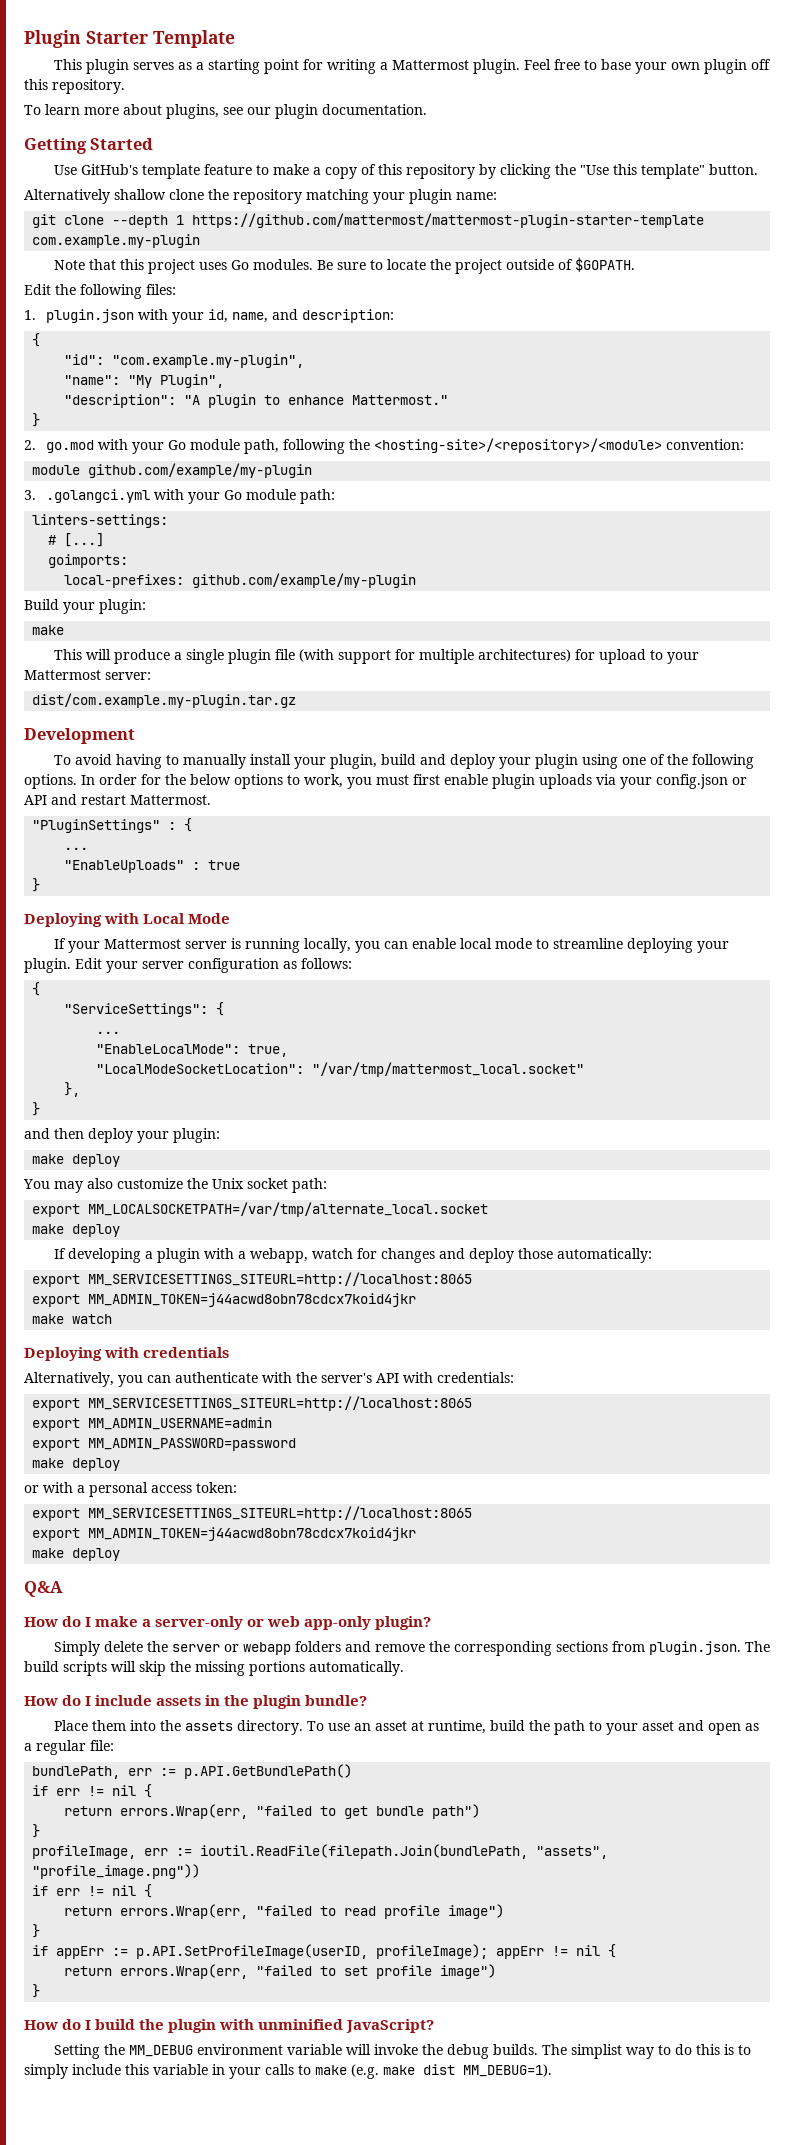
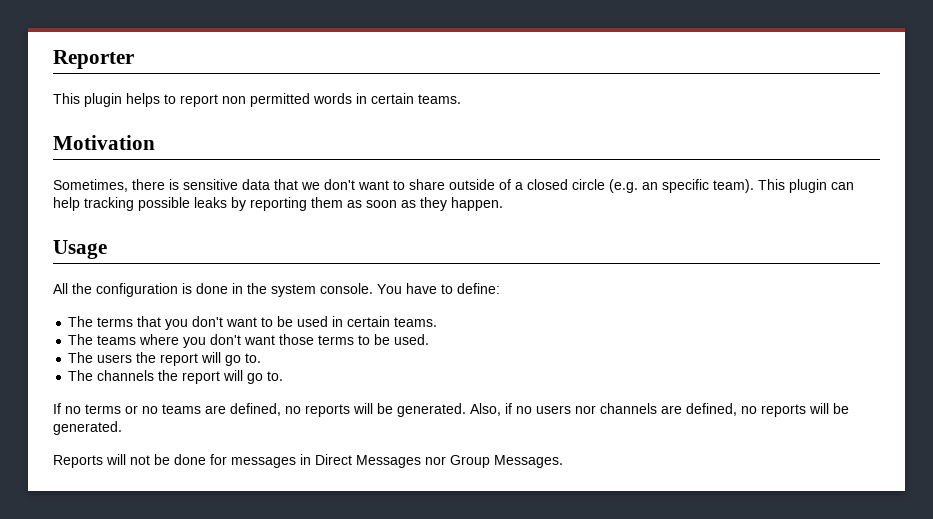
[24,30,235,48] [53,59,771,74] [24,79,125,94] [24,104,427,119] [24,138,154,154] [53,164,758,179] [24,189,497,204] [32,213,705,228] [32,234,201,248] [53,257,635,274] [24,284,176,299] [24,309,395,324] [32,333,41,347] [64,354,305,368] [64,374,225,388] [64,394,449,408] [32,413,41,427] [24,438,745,454] [32,463,313,478] [24,489,336,504] [32,514,169,528] [48,533,105,547] [48,554,129,568] [64,573,417,588] [24,599,146,614] [32,625,65,635] [53,649,699,664] [24,670,151,680] [32,693,297,708] [24,728,135,744] [53,754,754,769] [24,774,747,789] [24,794,211,805] [32,818,193,833] [64,847,89,850] [64,860,241,873] [32,878,41,892] [24,913,231,927] [53,938,729,953] [24,958,352,973] [32,982,41,996] [64,1002,225,1017] [96,1031,121,1034] [96,1044,289,1057] [96,1062,585,1077] [64,1082,81,1097] [32,1102,41,1116] [24,1128,220,1143] [32,1154,121,1167] [23,1178,327,1193] [32,1202,489,1217] [32,1224,121,1237] [53,1248,652,1263] [32,1272,473,1287] [32,1293,417,1307] [32,1314,113,1324] [24,1347,230,1361] [24,1372,514,1387] [32,1396,473,1411] [32,1417,273,1431] [32,1438,297,1451] [32,1458,121,1471] [24,1482,237,1497] [32,1506,473,1521] [32,1527,417,1541] [32,1548,121,1561] [24,1581,63,1597] [24,1616,432,1630] [53,1641,770,1656] [24,1661,404,1676] [24,1695,368,1709] [53,1720,759,1735] [24,1740,114,1755] [32,1764,353,1779] [32,1784,153,1798] [64,1804,481,1819] [32,1824,41,1838] [32,1844,609,1859] [32,1864,201,1879] [32,1884,153,1898] [64,1904,505,1919] [32,1924,41,1938] [32,1944,617,1959] [64,1964,497,1979] [32,1984,41,1998] [24,2019,435,2033] [53,2044,751,2059] [24,2064,552,2079] Plugin Starter Template // This plugin serves as a starting point for writing a Mattermost plugin. Feel free to base your own plugin off this repository. // To learn more about plugins, see our plugin documentation. // Getting Started // Use GitHub's template feature to make a copy of this repository by clicking the "Use this template" button. // Alternatively shallow clone the repository matching your plugin name: // git clone --depth 1 https://github.com/mattermost/mattermost-plugin-starter-template com.example.my-plugin // Note that this project uses Go modules. Be sure to locate the project outside of $GOPATH. // Edit the following files: // 1. plugin.json with your id, name, and description: // { // "id": "com.example.my-plugin", // "name": "My Plugin", // "description": "A plugin to enhance Mattermost." // } // 2. go.mod with your Go module path, following the <hosting-site>/<repository>/<module> convention: // module github.com/example/my-plugin // 3. .golangci.yml with your Go module path: // linters-settings: // # [...] // goimports: // local-prefixes: github.com/example/my-plugin // Build your plugin: // make // This will produce a single plugin file (with support for multiple architectures) for upload to your Mattermost server: // dist/com.example.my-plugin.tar.gz // Development // To avoid having to manually install your plugin, build and deploy your plugin using one of the following options. In order for the below options to work, you must first enable plugin uploads via your config.json or API and restart Mattermost. // "PluginSettings" : { // ... // "EnableUploads" : true // } // Deploying with Local Mode // If your Mattermost server is running locally, you can enable local mode to streamline deploying your plugin. Edit your server configuration as follows: // { // "ServiceSettings": { // ... // "EnableLocalMode": true, // "LocalModeSocketLocation": "/var/tmp/mattermost_local.socket" // }, // } // and then deploy your plugin: // make deploy // You may also customize the Unix socket path: // export MM_LOCALSOCKETPATH=/var/tmp/alternate_local.socket // make deploy // If developing a plugin with a webapp, watch for changes and deploy those automatically: // export MM_SERVICESETTINGS_SITEURL=http://localhost:8065 // export MM_ADMIN_TOKEN=j44acwd8obn78cdcx7koid4jkr // make watch // Deploying with credentials // Alternatively, you can authenticate with the server's API with credentials: // export MM_SERVICESETTINGS_SITEURL=http://localhost:8065 // export MM_ADMIN_USERNAME=admin // export MM_ADMIN_PASSWORD=password // make deploy // or with a personal access token: // export MM_SERVICESETTINGS_SITEURL=http://localhost:8065 // export MM_ADMIN_TOKEN=j44acwd8obn78cdcx7koid4jkr // make deploy // Q&A // How do I make a server-only or web app-only plugin? // Simply delete the server or webapp folders and remove the corresponding sections from plugin.json. The build scripts will skip the missing portions automatically. // How do I include assets in the plugin bundle? // Place them into the assets directory. To use an asset at runtime, build the path to your asset and open as a regular file: // bundlePath, err := p.API.GetBundlePath() // if err != nil { // return errors.Wrap(err, "failed to get bundle path") // } // profileImage, err := ioutil.ReadFile(filepath.Join(bundlePath, "assets", "profile_image.png")) // if err != nil { // return errors.Wrap(err, "failed to read profile image") // } // if appErr := p.API.SetProfileImage(userID, profileImage); appErr != nil { // return errors.Wrap(err, "failed to set profile image") // } // How do I build the plugin with unminified JavaScript? // Setting the MM_DEBUG environment variable will invoke the debug builds. The simplist way to do this is to simply include this variable in your calls to make (e.g. make dist MM_DEBUG=1). -> [53,50,134,69] [53,93,461,107] [53,135,155,150] [53,179,854,193] [53,197,503,211] [53,240,107,259] [53,283,500,297] [68,316,438,330] [68,334,430,348] [68,352,262,366] [68,370,284,384] [53,403,849,417] [53,421,122,435] [53,454,563,468] Reporter // This plugin helps to report non permitted words in certain teams. // Motivation // Sometimes, there is sensitive data that we don't want to share outside of a closed circle (e.g. an specific team). This plugin can help tracking possible leaks by reporting them as soon as they happen. // Usage // All the configuration is done in the system console. You have to define: // The terms that you don't want to be used in certain teams. // The teams where you don't want those terms to be used. // The users the report will go to. // The channels the report will go to. // If no terms or no teams are defined, no reports will be generated. Also, if no users nor channels are defined, no reports will be generated. // Reports will not be done for messages in Direct Messages nor Group Messages.

